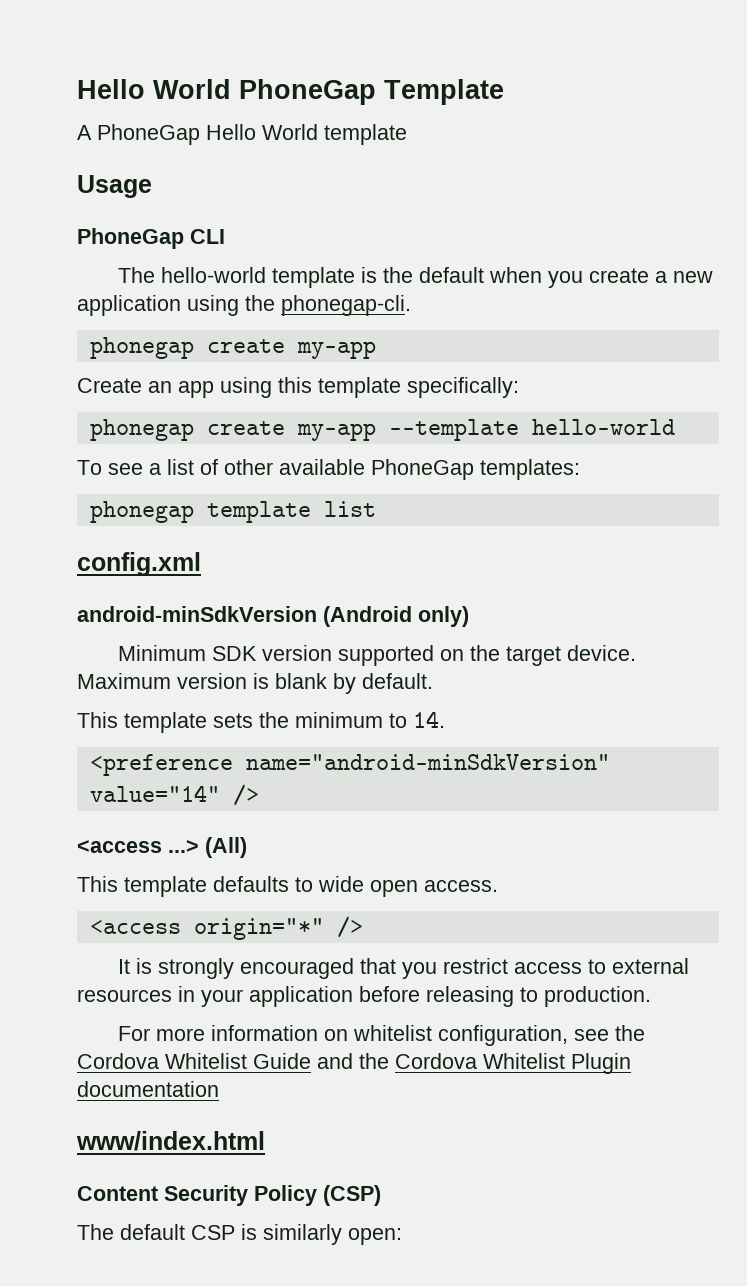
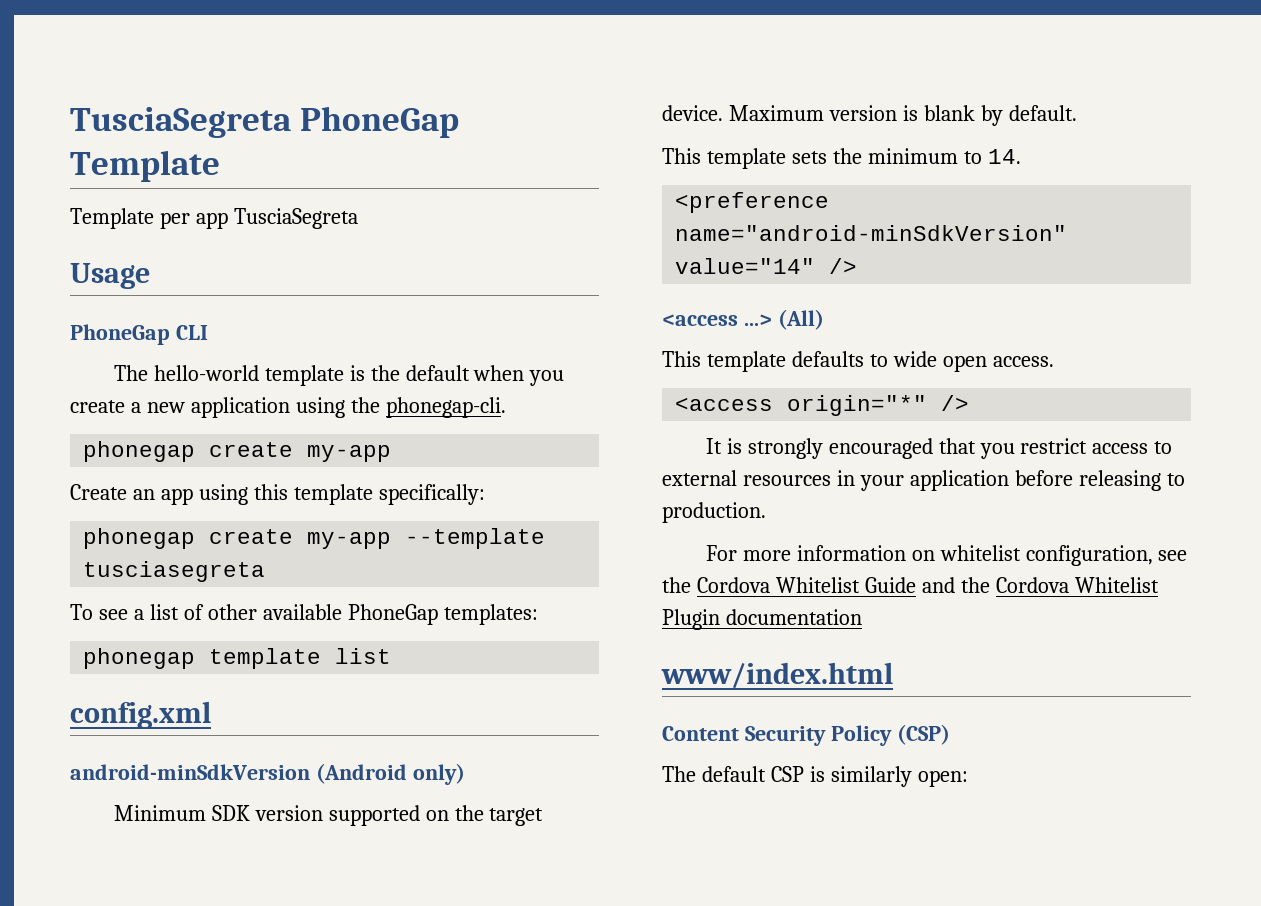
[77,79,231,99] Hello World -> [70,107,291,138] TusciaSegreta
[77,124,407,145] A PhoneGap Hello World template -> [70,208,358,229] Template per app TusciaSegreta
[531,419,675,435] hello-world -> [83,561,266,582] tusciasegreta

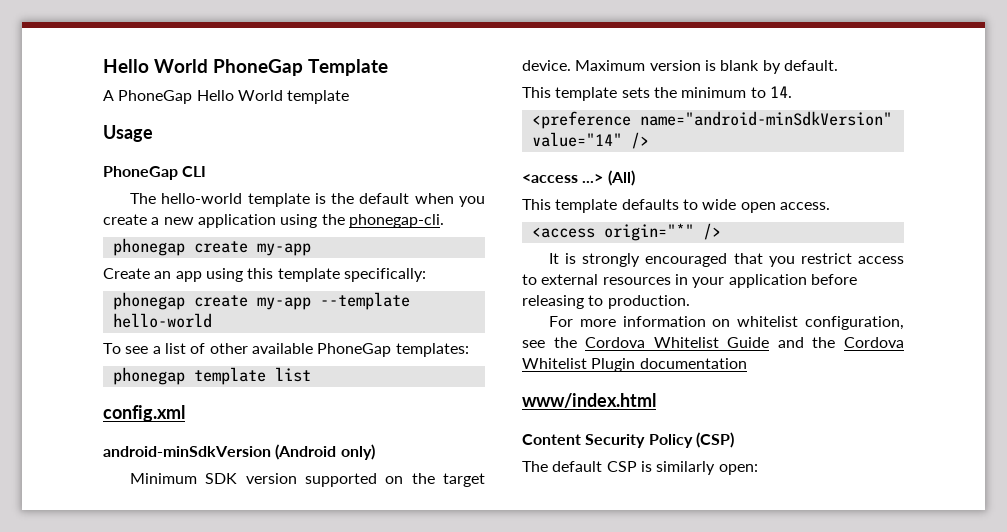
[70,107,291,138] TusciaSegreta -> [103,59,208,73] Hello World
[70,208,358,229] Template per app TusciaSegreta -> [103,90,350,104] A PhoneGap Hello World template
[83,561,266,582] tusciasegreta -> [112,313,212,328] hello-world

